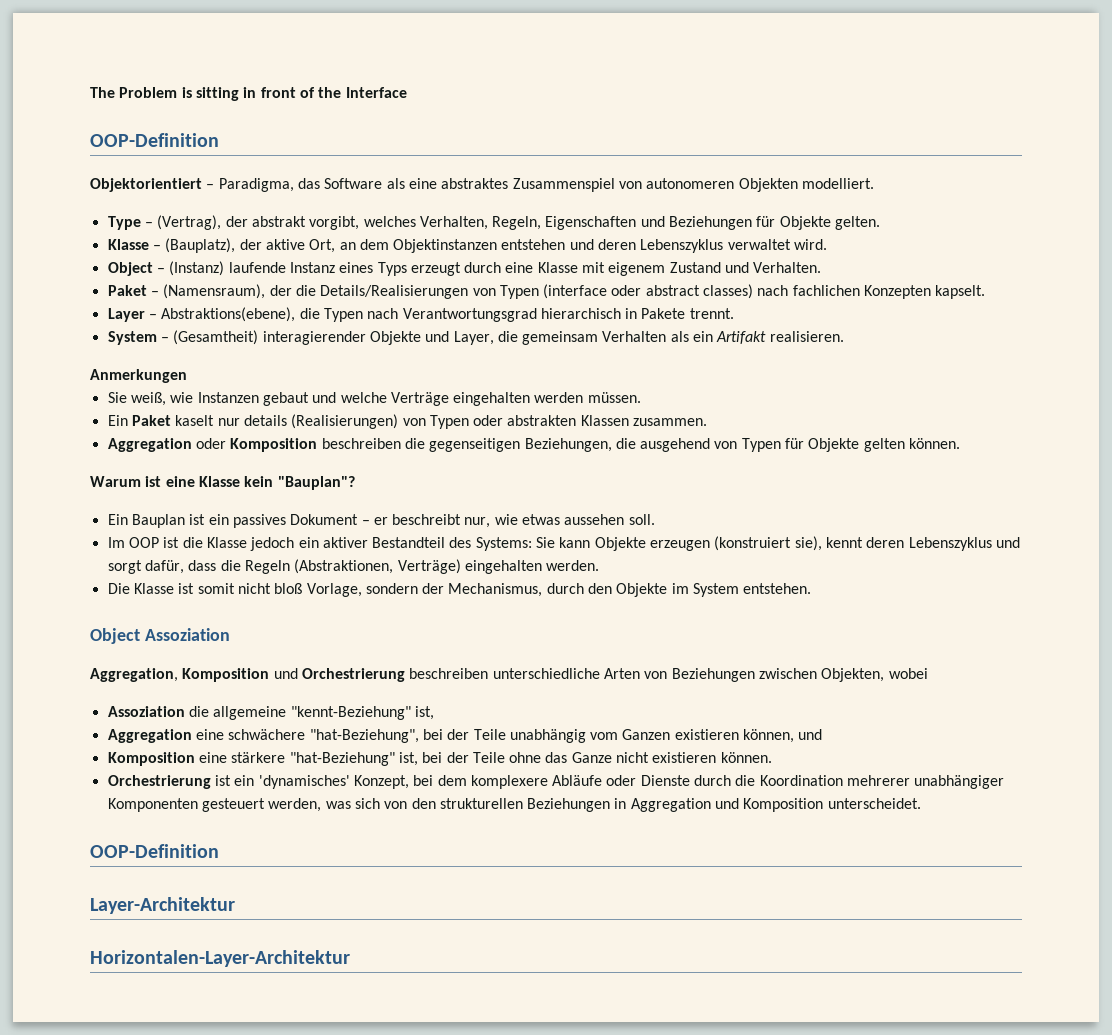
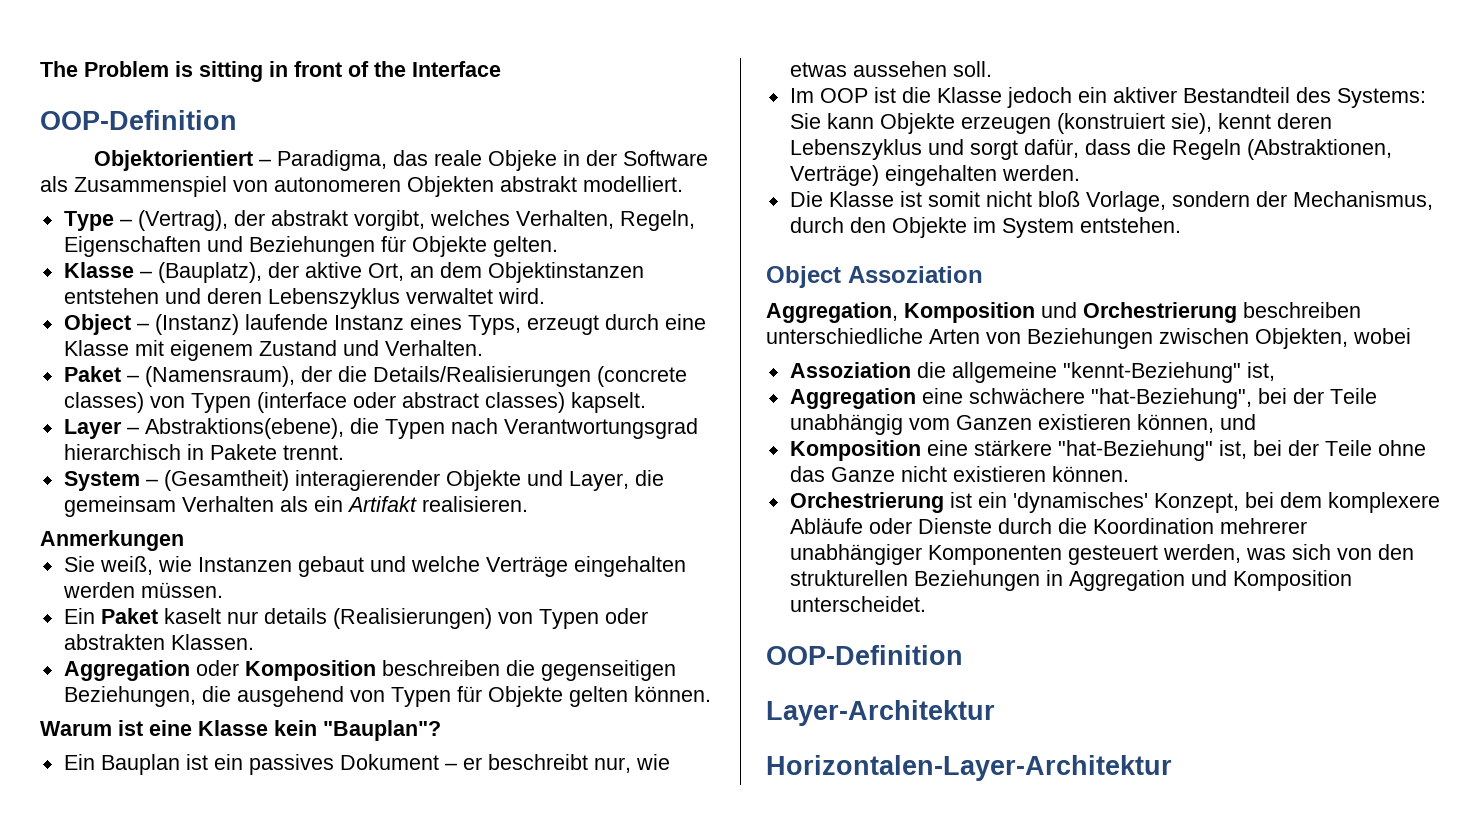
[324,178,509,189] Software als eine abstraktes -> [434,150,709,171] [40,176,68,192] reale Objeke in der Software als
(798, 185) none -> [500,176,577,192] abstrakt
[377,262,407,276] Typs -> [467,315,521,335] Typs,
(469, 292) none -> [596,366,687,387] [63,392,144,413] (concrete classes)
[757,285,932,299] nach fachlichen Konzepten -> (565, 402) none
[580,415,708,426] Klassen zusammen. -> [170,634,254,650] Klassen.

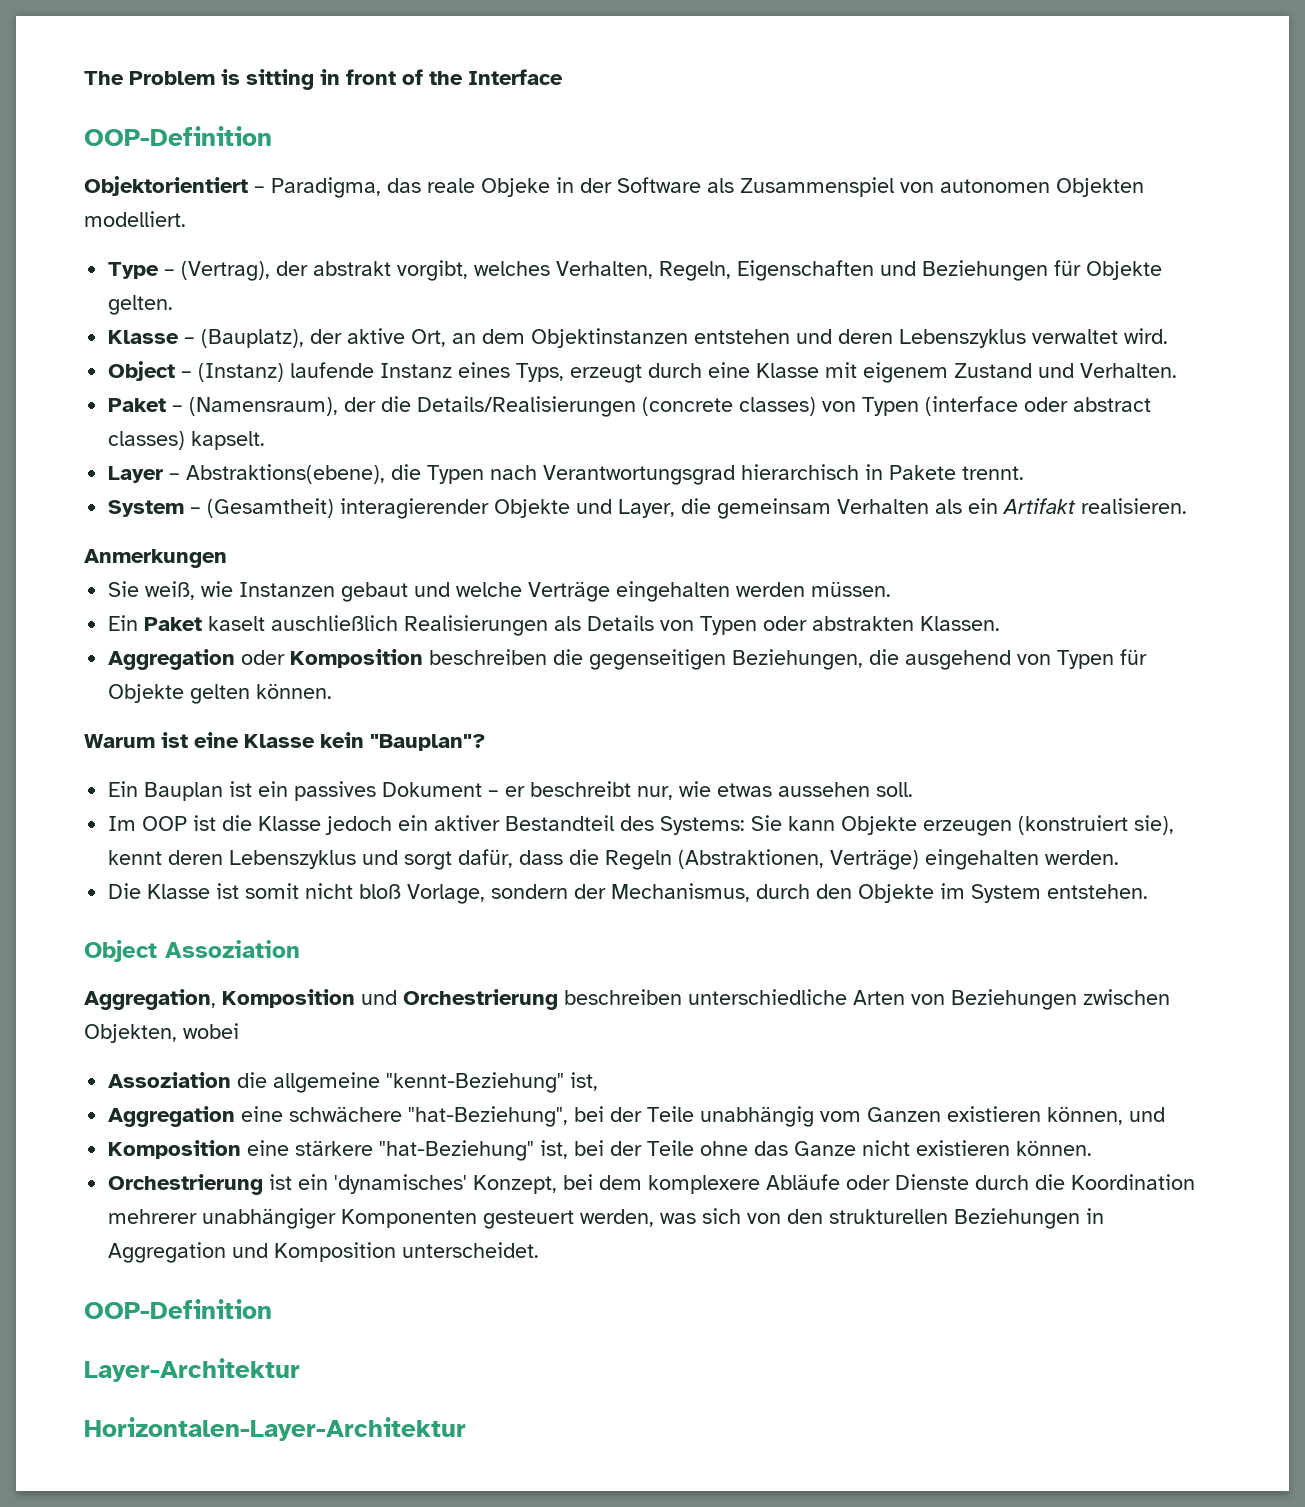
[274,176,577,197] autonomeren Objekten abstrakt -> [940,178,1144,197] autonomen Objekten
[226,608,492,629] nur details (Realisierungen) -> [271,615,655,636] auschließlich Realisierungen als Details

